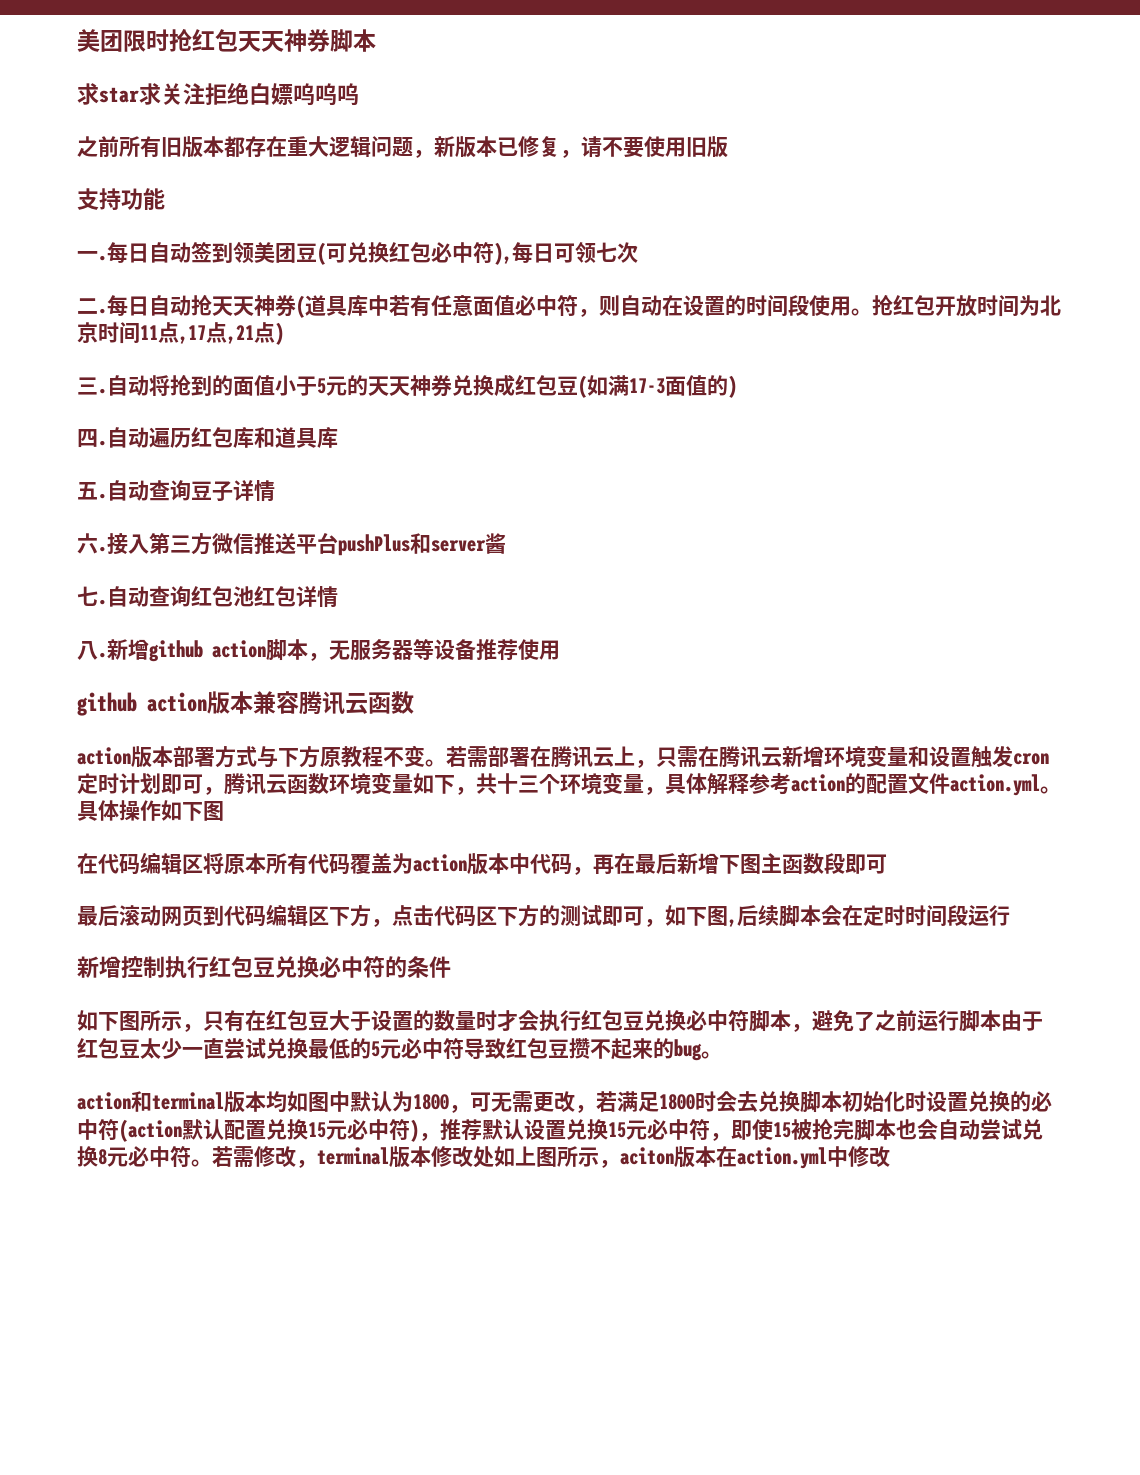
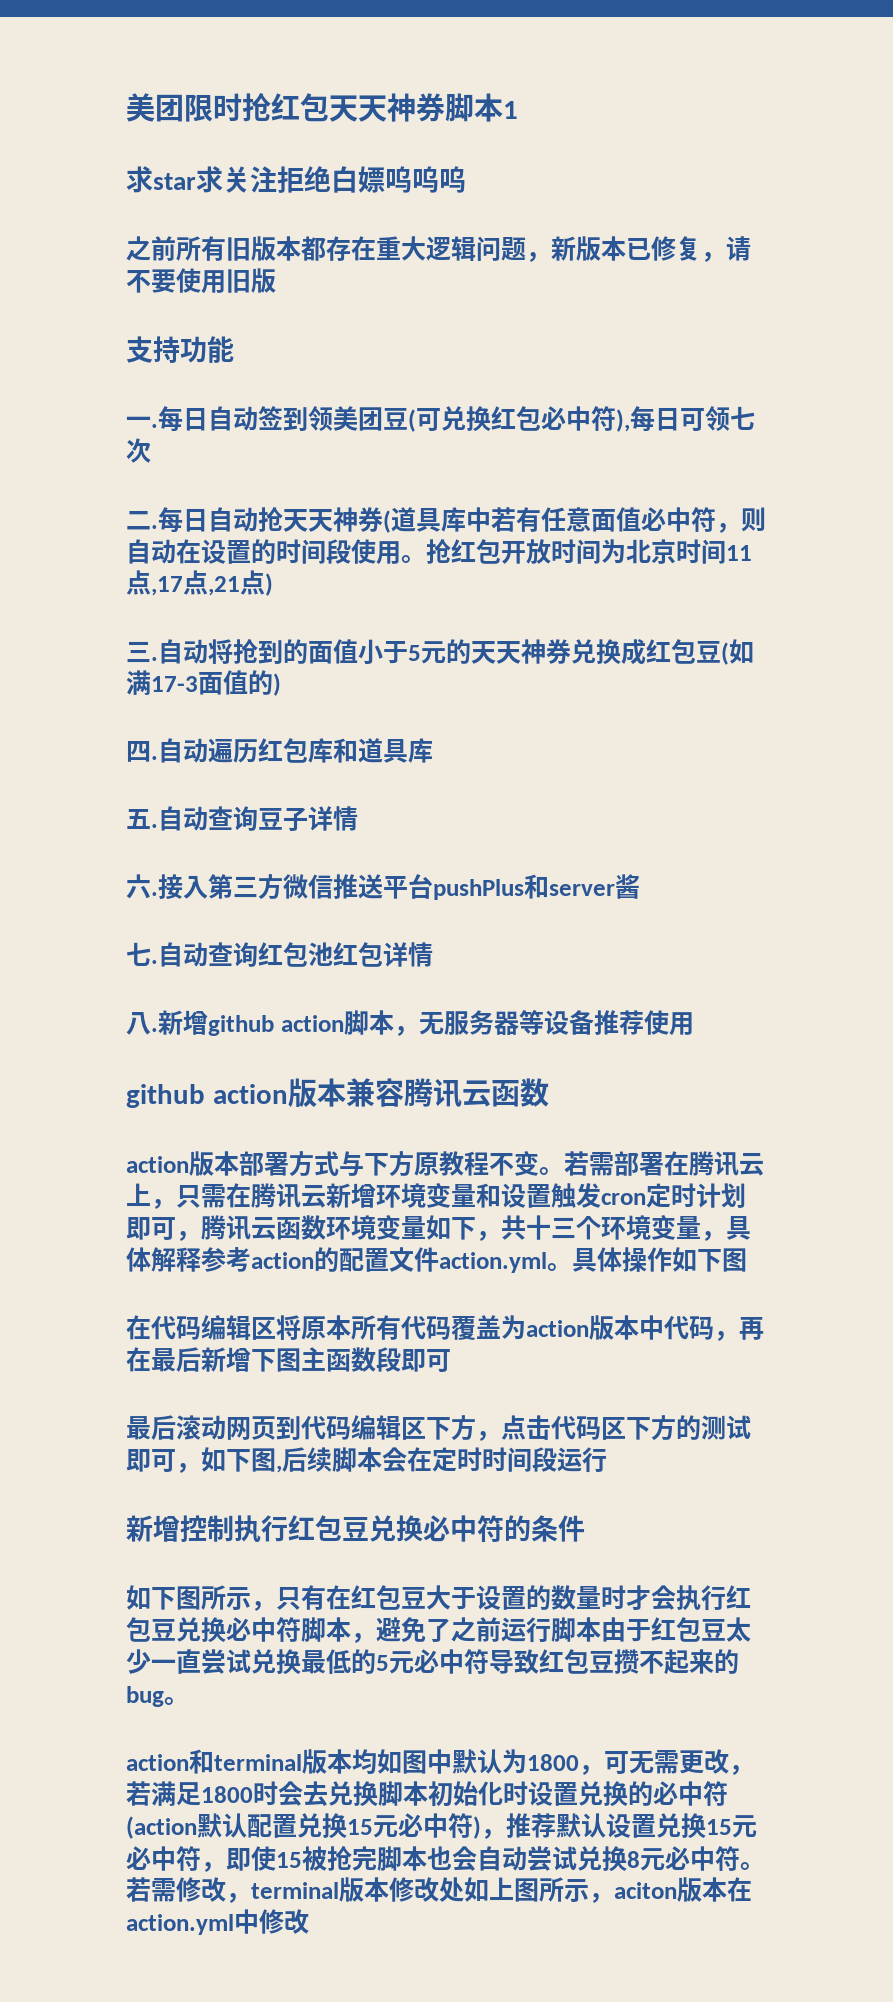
(376, 40) none -> [503,101,518,119] 1

